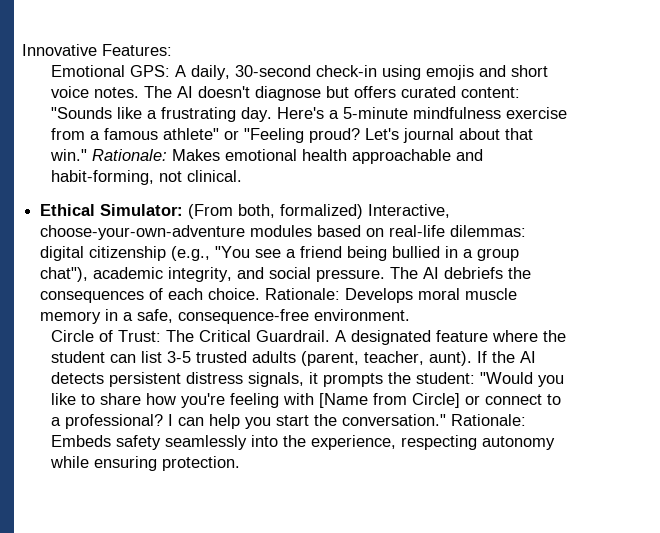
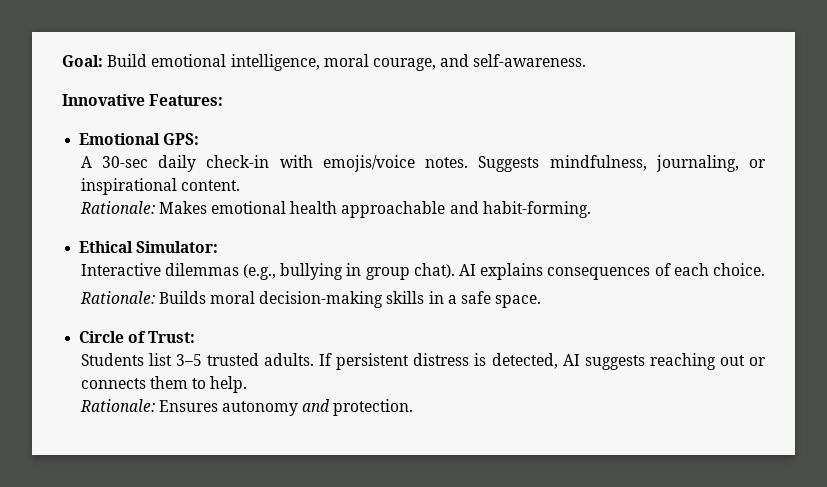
[22,44,172,56] [50,65,548,80] [50,86,520,101] [50,107,567,122] [50,128,533,143] [49,149,87,161] Innovative Features: // Emotional GPS: A daily, 30-second check-in using emojis and short voice notes. The AI doesn't diagnose but offers curated content: "Sounds like a frustrating day. Here's a 5-minute mindfulness exercise from a famous athlete" or "Feeling proud? Let's journal about that win." -> [62,54,587,71] [62,94,224,106] [79,133,200,145] [80,155,766,172] [80,178,240,195] Goal: Build emotional intelligence, moral courage, and self-awareness. // Innovative Features: // Emotional GPS: // A 30-sec daily check-in with emojis/voice notes. Suggests mindfulness, journaling, or inspirational content. //
[50,170,242,185] habit-forming, not clinical. -> [482,201,591,218] habit-forming.
[188,204,451,219] [40,225,527,240] [40,246,520,261] [40,267,532,282] [40,288,518,303] [40,309,411,324] [50,330,566,345] [50,351,536,366] [50,372,564,387] [50,393,561,408] [50,414,526,429] [50,435,555,450] [49,456,157,471] (From both, formalized) Interactive, choose-your-own-adventure modules based on real-life dilemmas: digital citizenship (e.g., "You see a friend being bullied in a group chat"), academic integrity, and social pressure. The AI debriefs the consequences of each choice. Rationale: Develops moral muscle memory in a safe, consequence-free environment. // Circle of Trust: The Critical Guardrail. A designated feature where the student can list 3-5 trusted adults (parent, teacher, aunt). If the AI detects persistent distress signals, it prompts the student: "Would you like to share how you're feeling with [Name from Circle] or connect to a professional? I can help you start the conversation." Rationale: Embeds safety seamlessly into the experience, respecting autonomy while ensuring -> [80,263,765,280] [79,291,542,308] [79,331,196,343] [80,353,766,370] [80,376,248,393] [79,399,331,416] // Interactive dilemmas (e.g., bullying in group chat). AI explains consequences of each choice. // Rationale: Builds moral decision-making skills in a safe space. // Circle of Trust: // Students list 3–5 trusted adults. If persistent distress is detected, AI suggests reaching out or connects them to help. // Rationale: Ensures autonomy and

